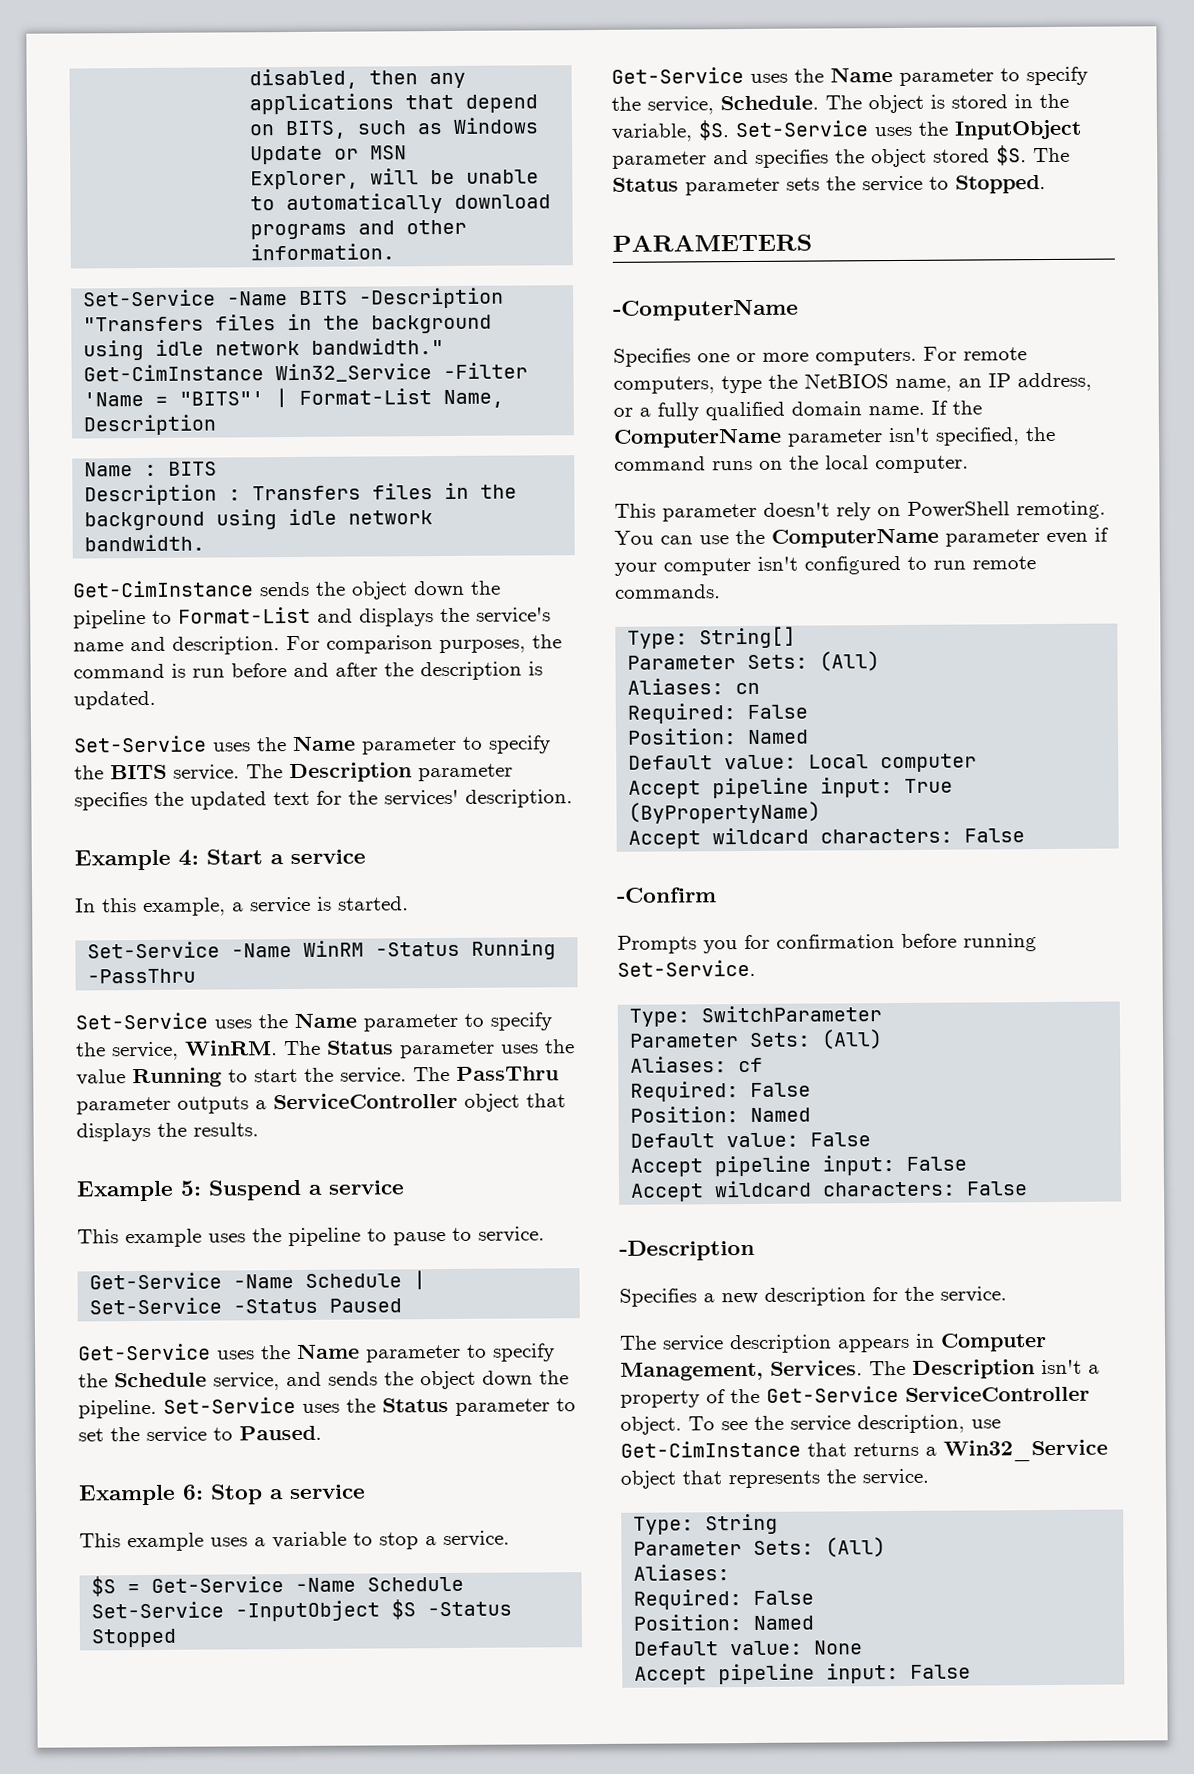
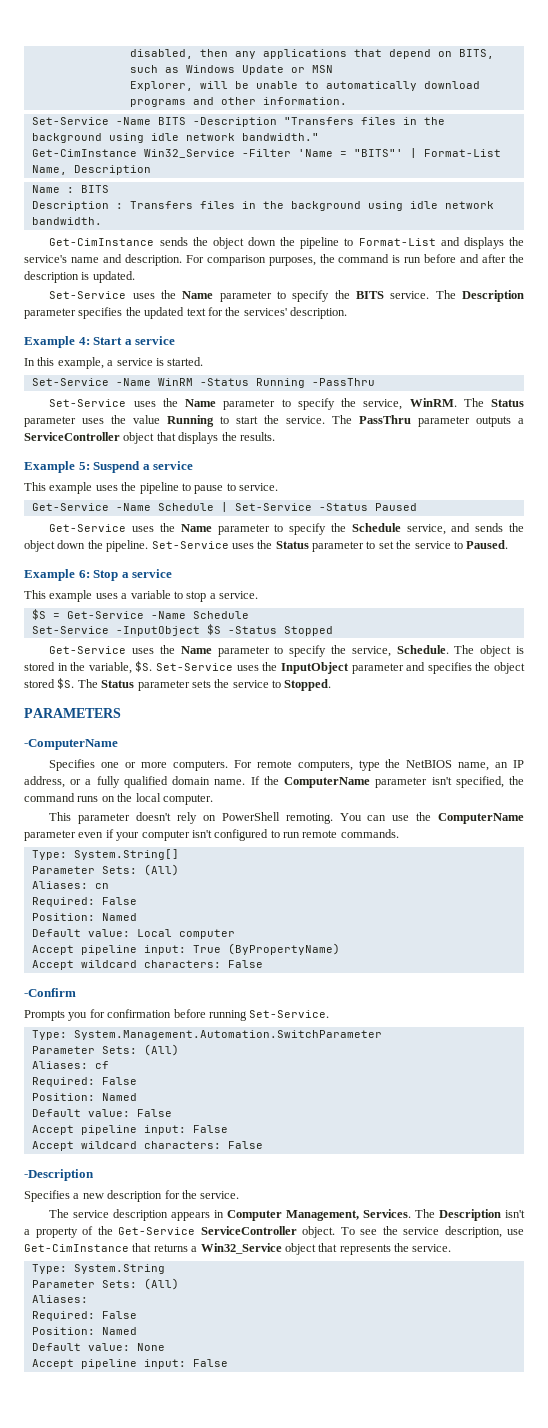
[699,626,797,649] String[] -> [73,849,179,860] System.String[]
[701,1005,883,1023] SwitchParameter -> [73,1030,382,1040] System.Management.Automation.SwitchParameter
[705,1513,779,1535] String -> [73,1264,165,1274] System.String

